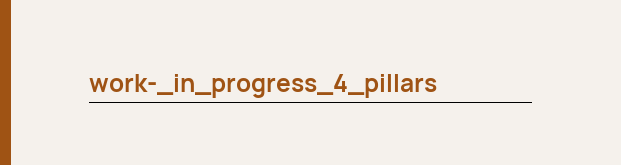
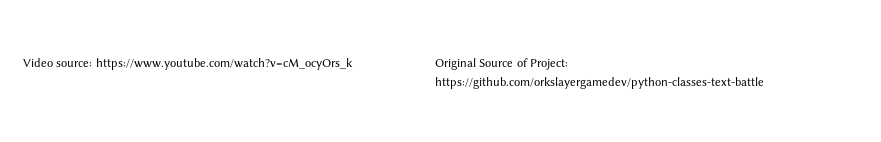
[89,74,437,98] work-_in_progress_4_pillars -> [23,58,353,70] [435,58,569,70] [435,77,764,89] Video source: https://www.youtube.com/watch?v=cM_ocyOrs_k // Original Source of Project: https://github.com/orkslayergamedev/python-classes-text-battle

